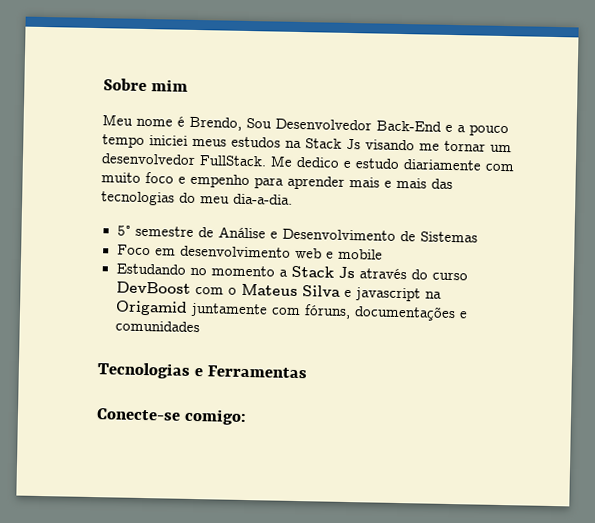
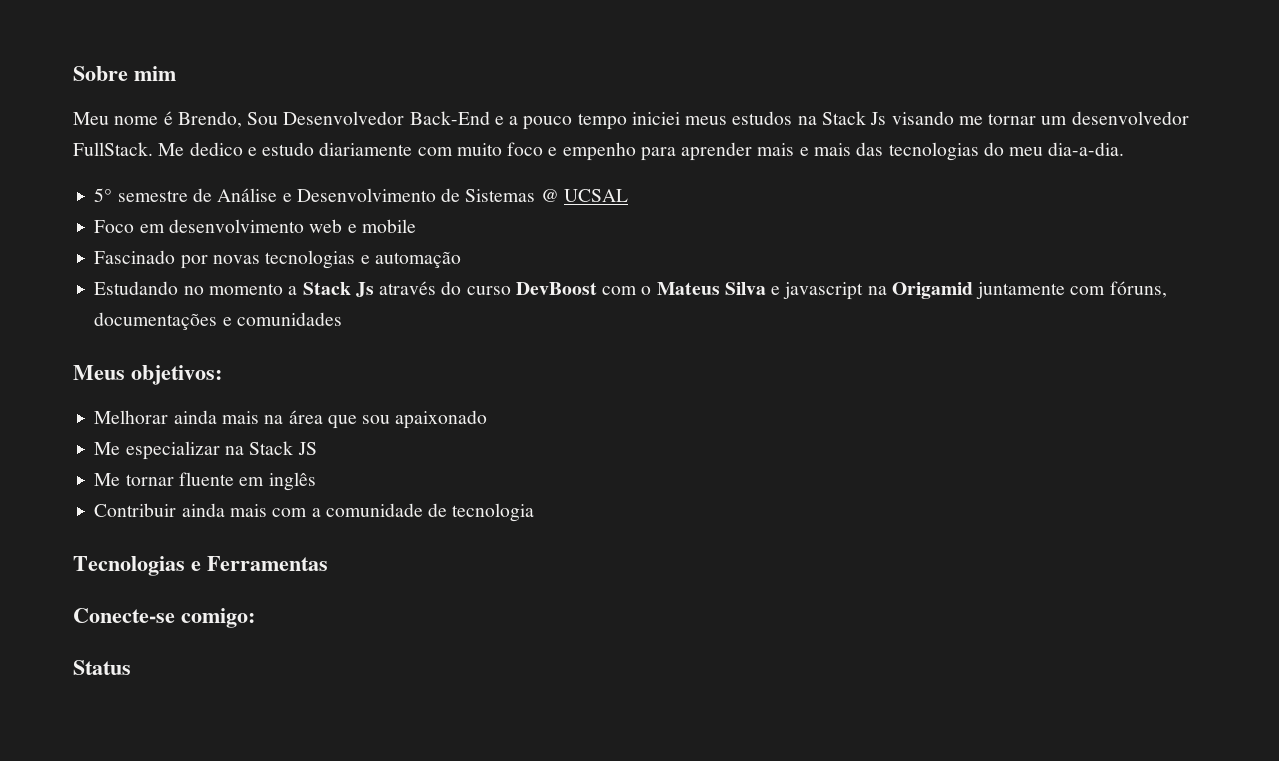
(478, 237) none -> [540,189,628,202] @ UCSAL
(383, 254) none -> [94,250,461,269] // Fascinado por novas tecnologias e automação
(200, 326) none -> [73,365,222,385] [94,410,488,429] [94,441,317,460] [94,472,316,491] [94,503,535,522] // Meus objetivos: // Melhorar ainda mais na área que sou apaixonado // Me especializar na Stack JS // Me tornar fluente em inglês // Contribuir ainda mais com a comunidade de tecnologia
(248, 417) none -> [73,660,131,675] // Status

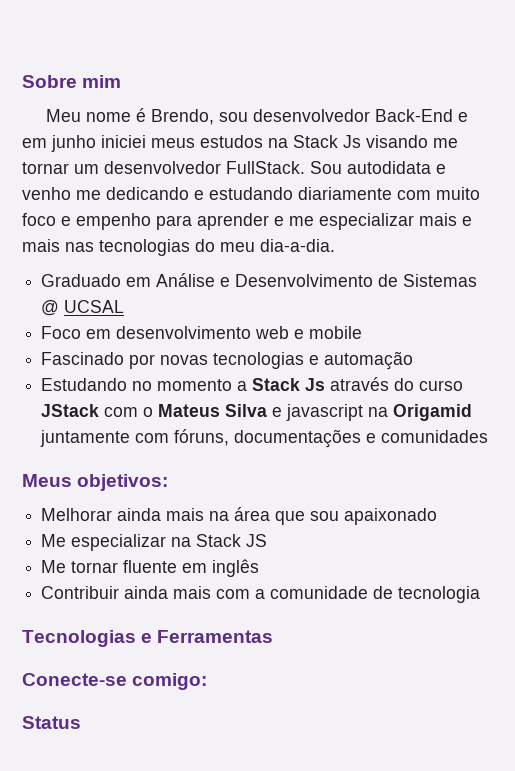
[247,111,627,130] Sou Desenvolvedor Back-End e a pouco tempo -> [219,109,469,122] [22,135,96,152] sou desenvolvedor Back-End e em junho
[158,142,315,156] Me dedico e estudo -> [310,161,446,174] [22,187,293,200] Sou autodidata e venho me dedicando e estudando
(753, 151) none -> [274,213,414,230] e me especializar
[856,142,884,156] das -> [65,242,94,252] nas
[94,188,212,202] 5° semestre de -> [41,274,152,287] Graduado em
[515,282,597,295] DevBoost -> [41,404,100,417] JStack

